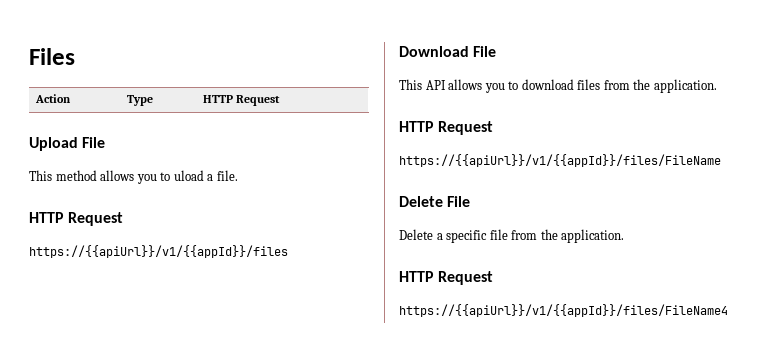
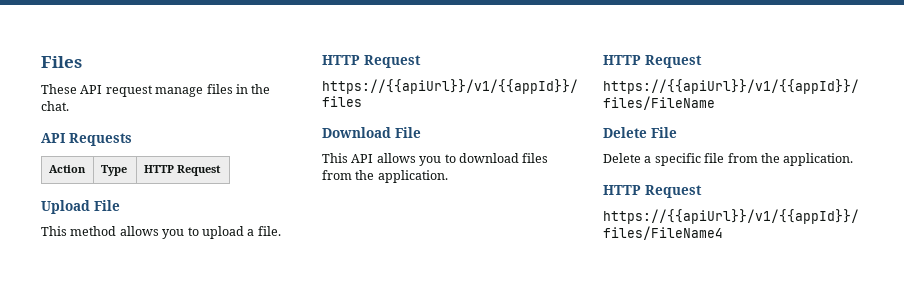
(75, 56) none -> [41,84,271,97] [41,101,69,111] [41,133,132,146] // These API request manage files in the chat. // API Requests
[173,170,204,181] uload -> [201,226,244,239] upload

